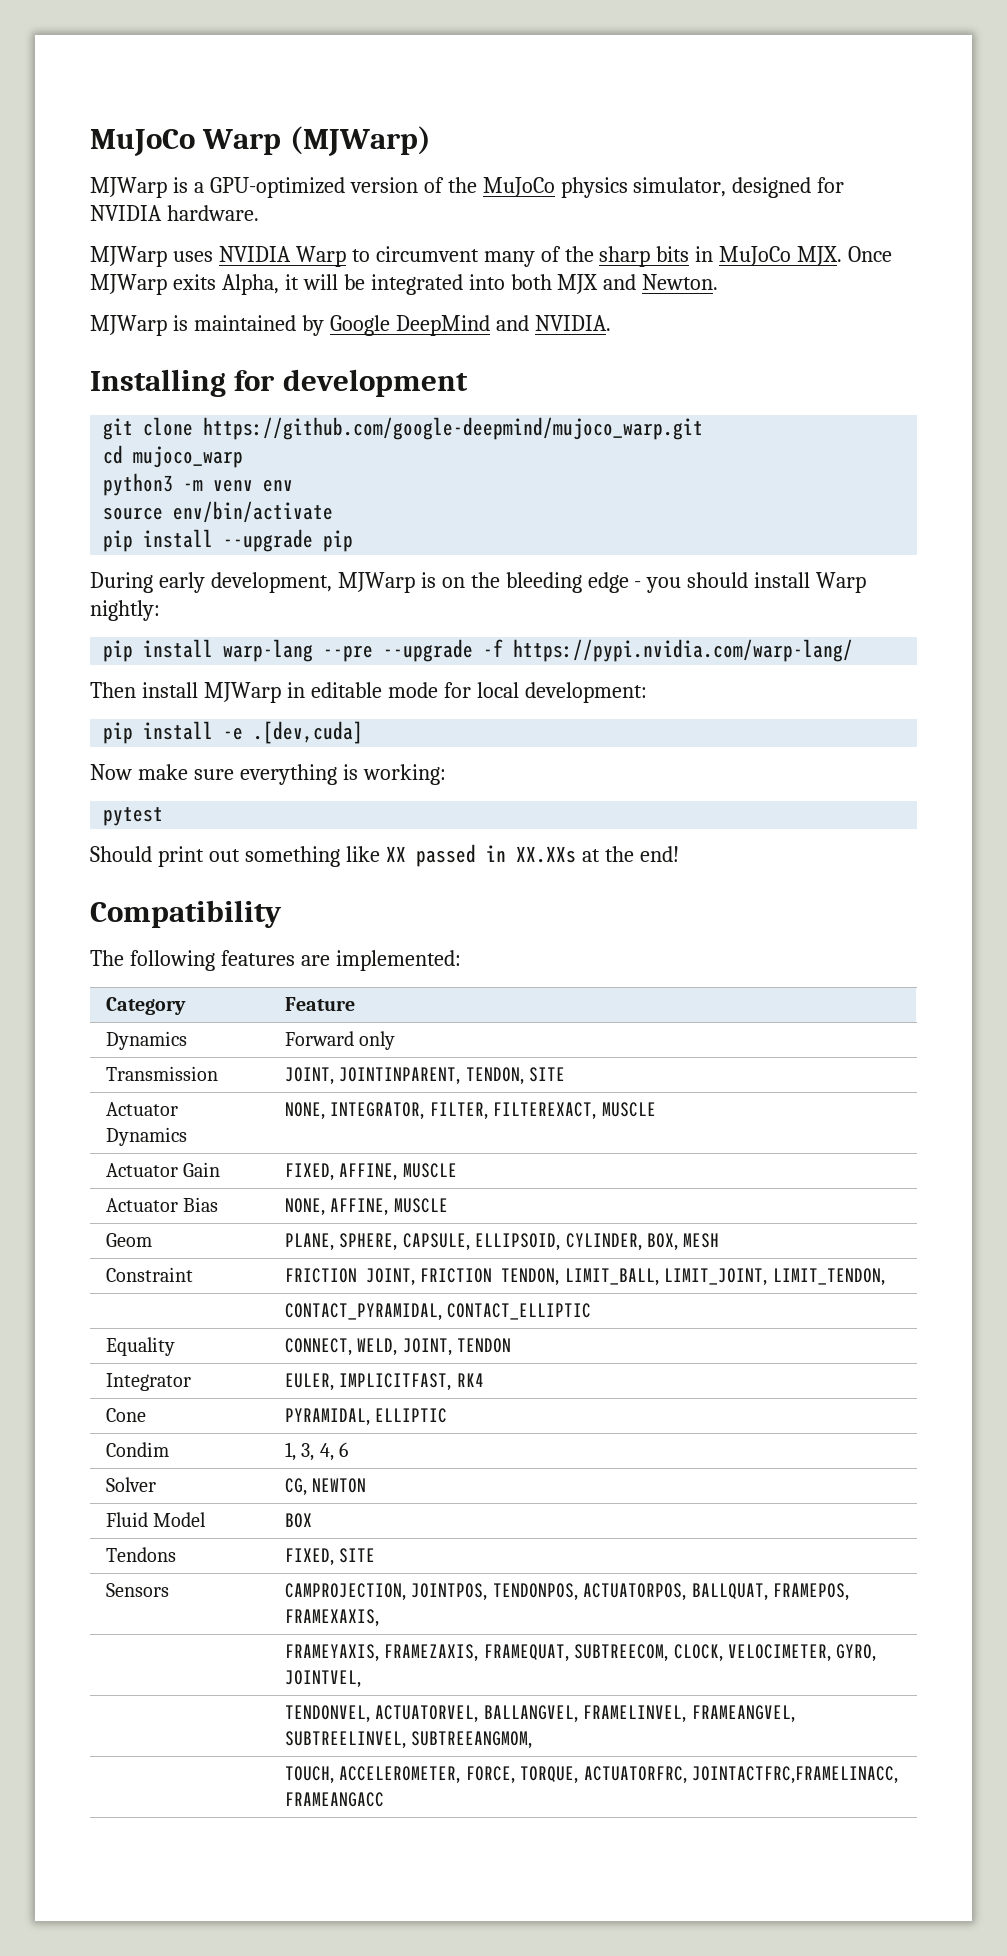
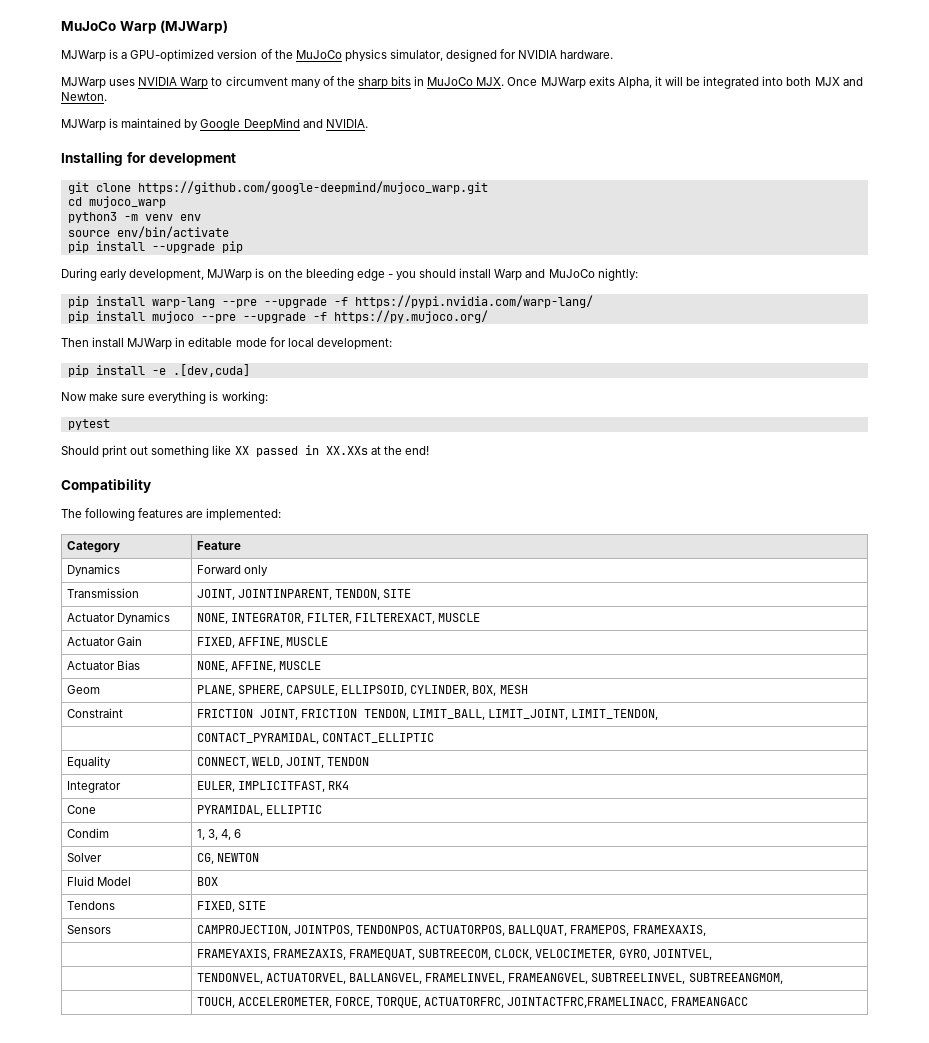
(867, 582) none -> [525,269,595,278] and MuJoCo
(854, 650) none -> [67,310,488,323] // pip install mujoco --pre --upgrade -f https://py.mujoco.org/

